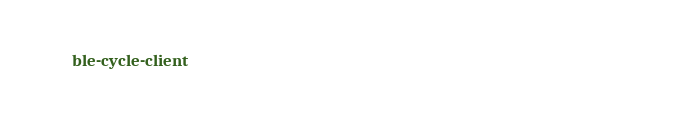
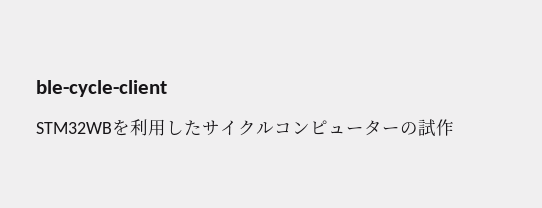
(189, 61) none -> [36,119,454,137] // STM32WBを利用したサイクルコンピューターの試作

